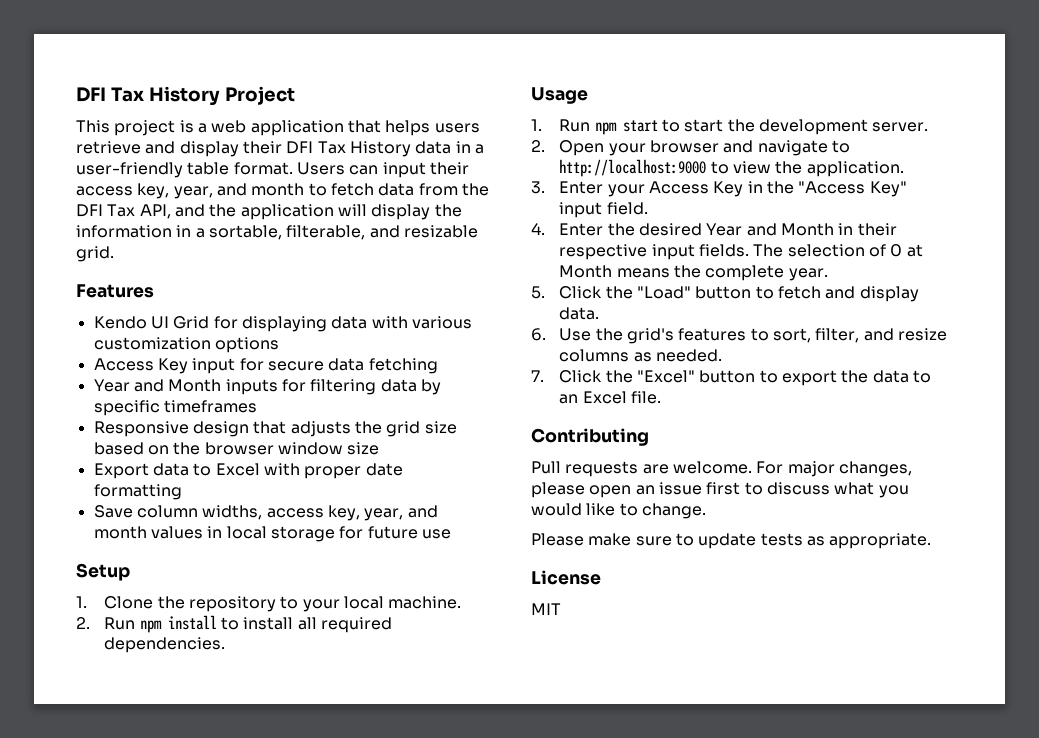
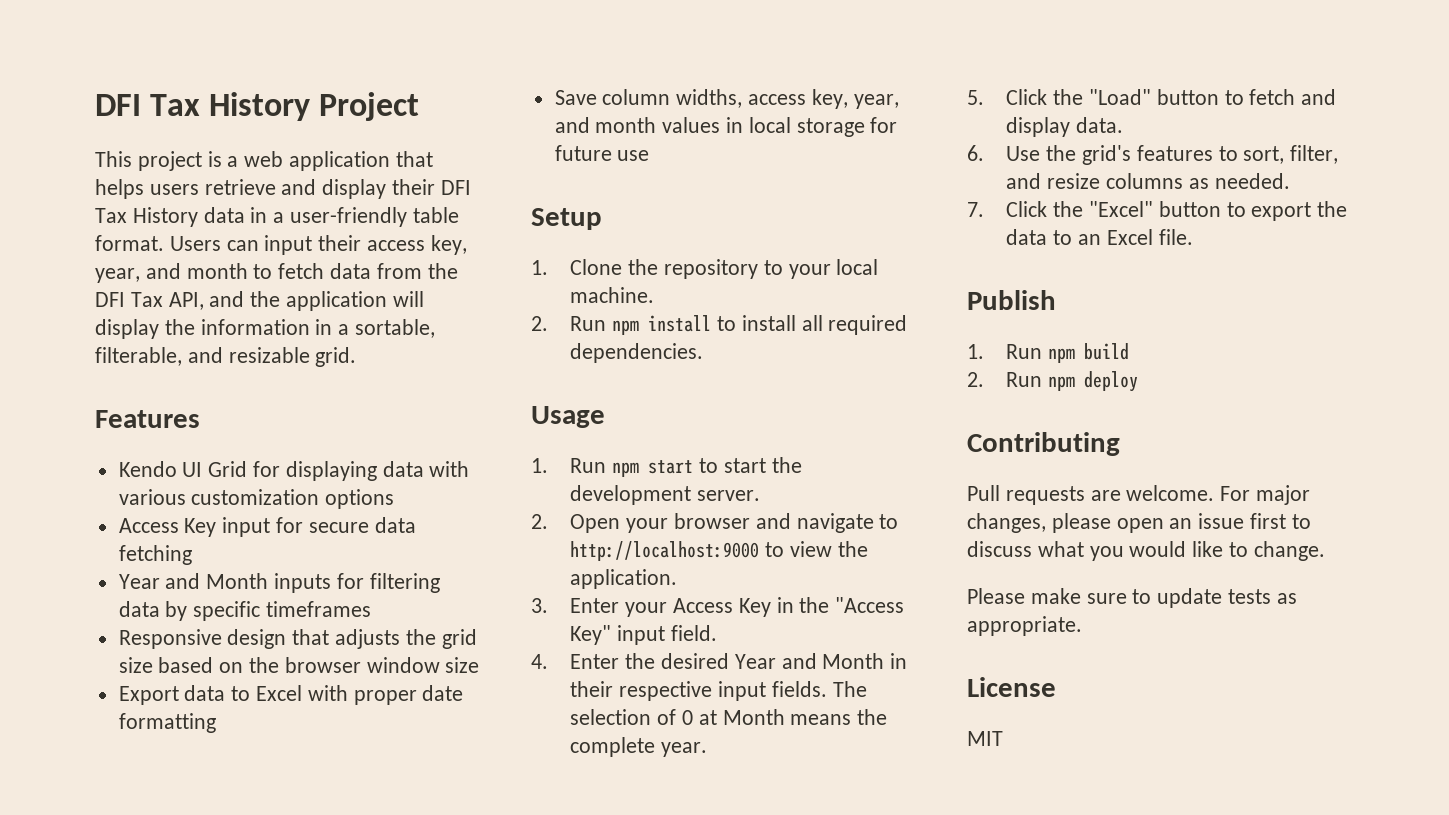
(661, 397) none -> [967,290,1056,310] [967,343,1130,363] [967,371,1139,392] // Publish // 1. Run npm build // 2. Run npm deploy

